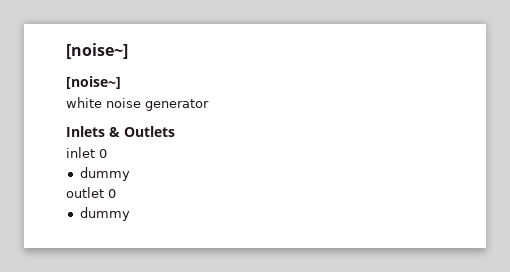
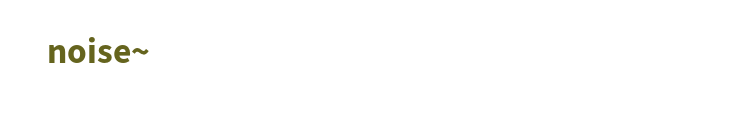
[66,43,128,59] [66,76,121,89] [66,97,209,111] [66,126,175,137] [66,147,107,158] [79,167,130,181] [66,187,116,198] [79,207,130,221] [noise~] // [noise~] // white noise generator // Inlets & Outlets // inlet 0 // dummy // outlet 0 // dummy -> [47,37,150,63] noise~

